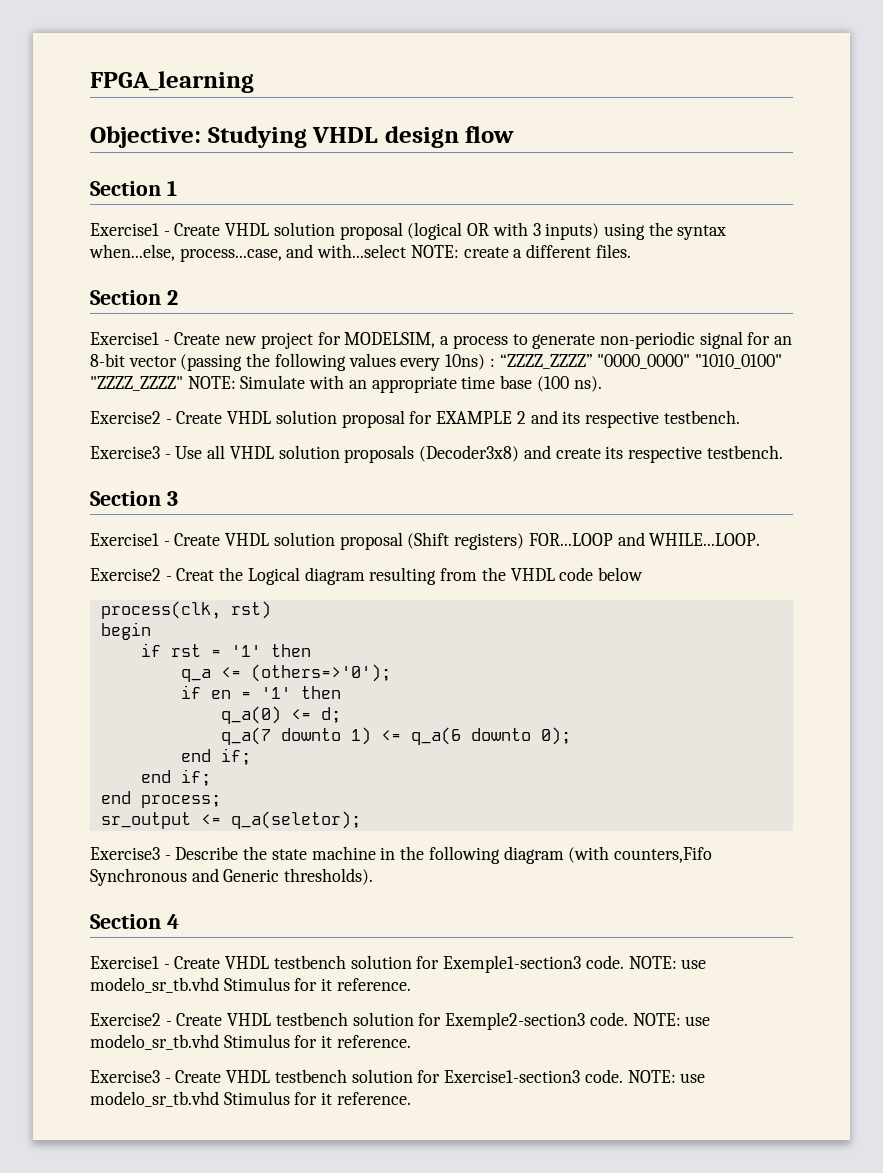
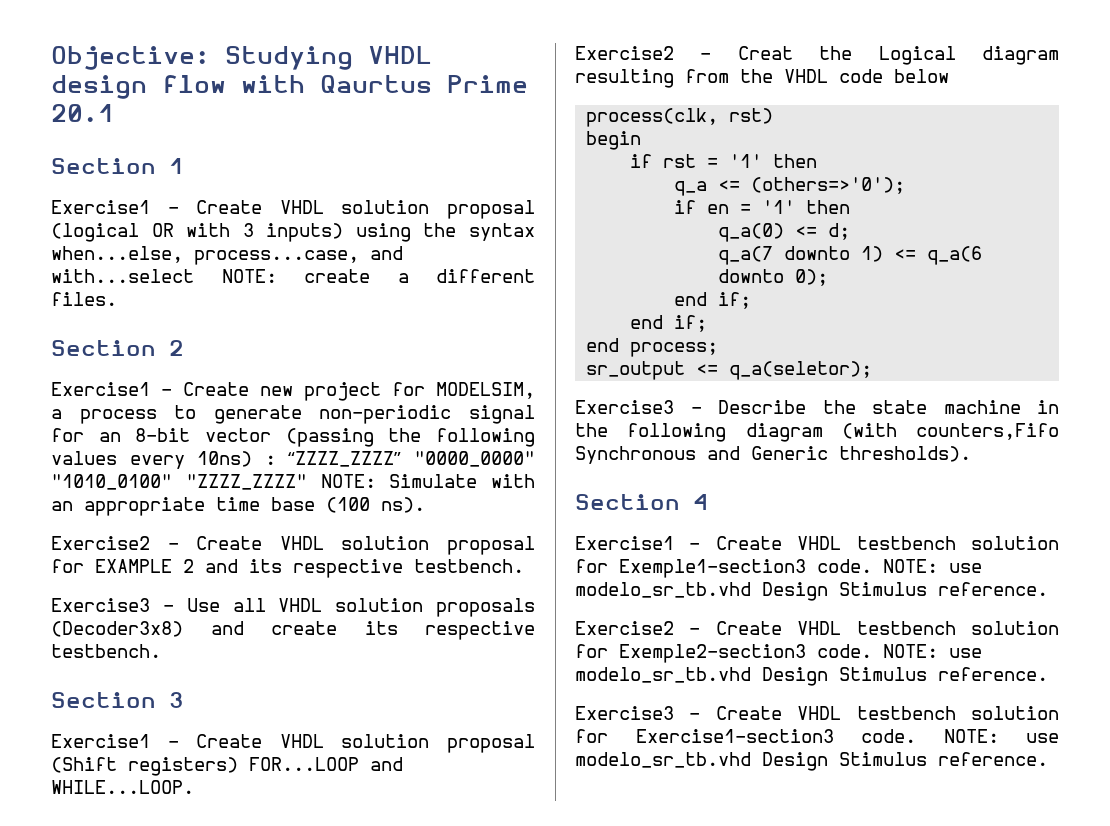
[90,71,254,93] FPGA_learning // -> (51, 58) none
(515, 134) none -> [241,75,528,93] [51,104,114,122] with Qaurtus Prime 20.1
[223,977,333,991] Stimulus for it -> [762,582,927,601] Design Stimulus
[223,1034,333,1048] Stimulus for it -> [762,667,927,686] Design Stimulus
[223,1091,333,1105] Stimulus for it -> [762,752,927,771] Design Stimulus

